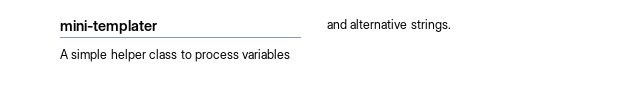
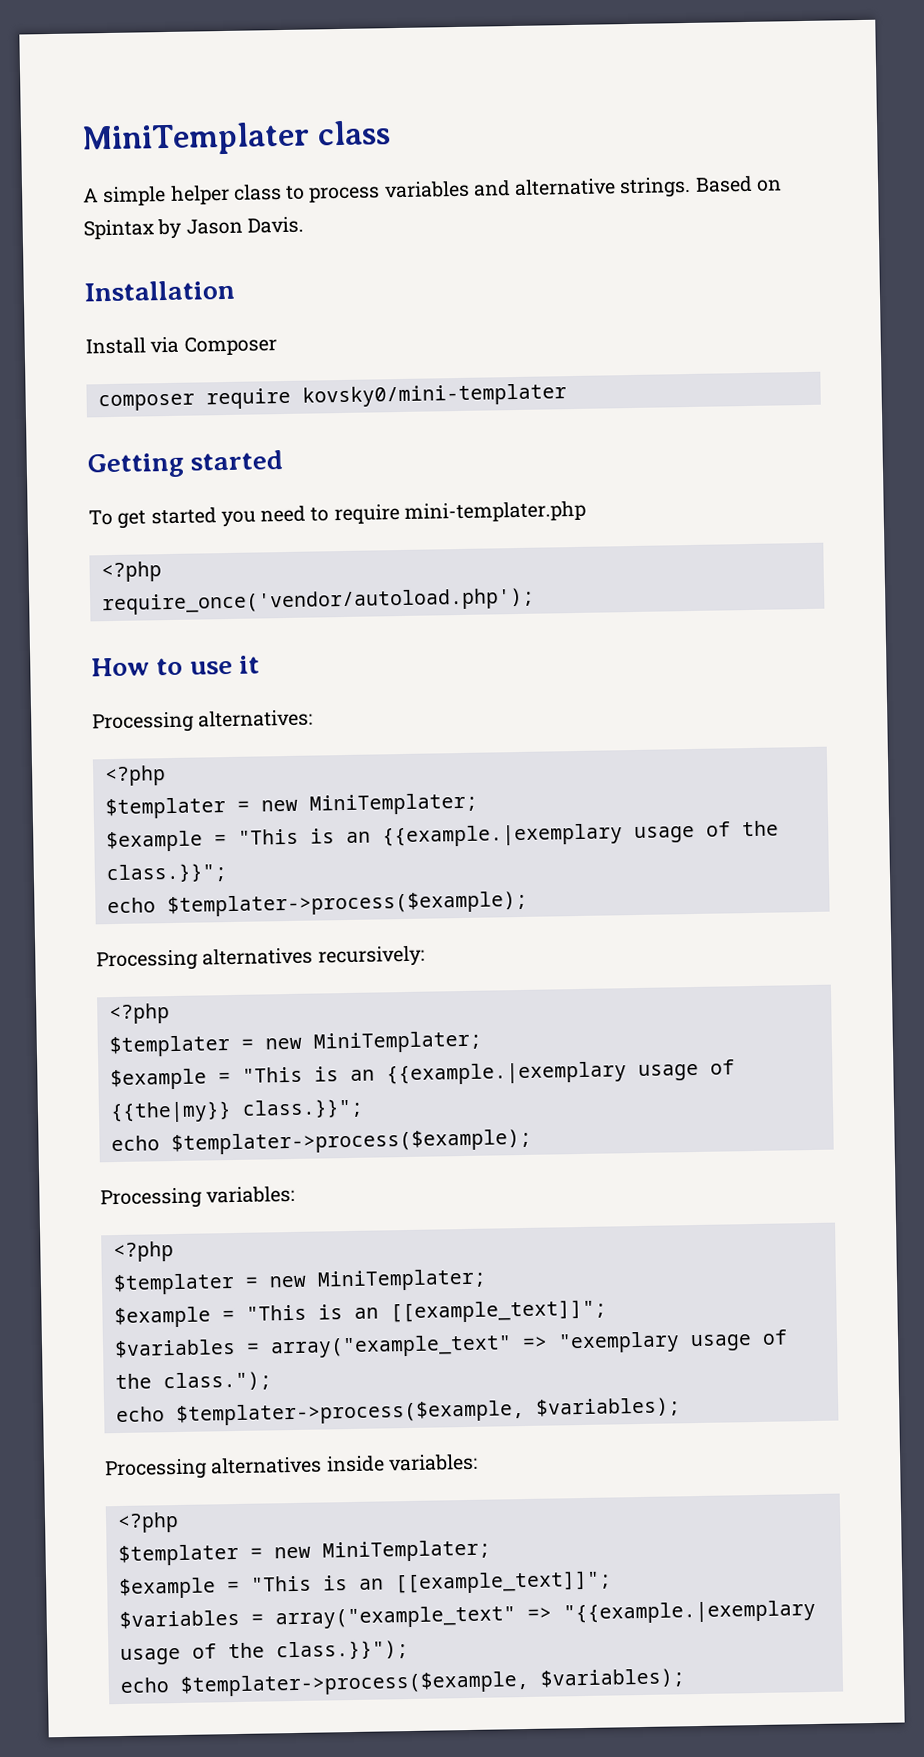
[60,20,157,34] mini-templater -> [81,120,391,157] MiniTemplater class
(451, 25) none -> [694,175,782,193] [83,216,304,240] [84,279,235,302] [85,335,277,356] [97,383,567,412] [87,450,284,479] [88,500,586,529] [100,561,162,583] [101,587,535,616] [91,655,261,677] [92,709,314,734] [104,765,166,787] [104,792,478,820] [105,820,779,853] [105,863,228,884] [106,890,528,918] [96,945,425,972] [108,1003,170,1025] [108,1030,482,1058] [109,1059,735,1091] [109,1098,364,1124] [110,1128,532,1156] [100,1185,296,1210] [112,1241,174,1263] [112,1268,487,1296] [113,1299,607,1329] [113,1329,788,1359] [114,1371,272,1392] [115,1397,681,1427] [104,1453,478,1481] [116,1512,179,1534] [117,1539,491,1567] [118,1570,612,1600] [118,1599,816,1630] [119,1640,409,1666] [119,1668,685,1697] Based on Spintax by Jason Davis. // Installation // Install via Composer // composer require kovsky0/mini-templater // Getting started // To get started you need to require mini-templater.php // <?php // require_once('vendor/autoload.php'); // How to use it // Processing alternatives: // <?php // $templater = new MiniTemplater; // $example = "This is an {{example.|exemplary usage of the class.}}"; // echo $templater->process($example); // Processing alternatives recursively: // <?php // $templater = new MiniTemplater; // $example = "This is an {{example.|exemplary usage of {{the|my}} class.}}"; // echo $templater->process($example); // Processing variables: // <?php // $templater = new MiniTemplater; // $example = "This is an [[example_text]]"; // $variables = array("example_text" => "exemplary usage of the class."); // echo $templater->process($example, $variables); // Processing alternatives inside variables: // <?php // $templater = new MiniTemplater; // $example = "This is an [[example_text]]"; // $variables = array("example_text" => "{{example.|exemplary usage of the class.}}"); // echo $templater->process($example, $variables);

